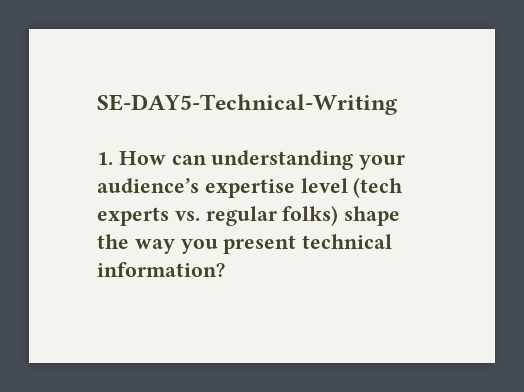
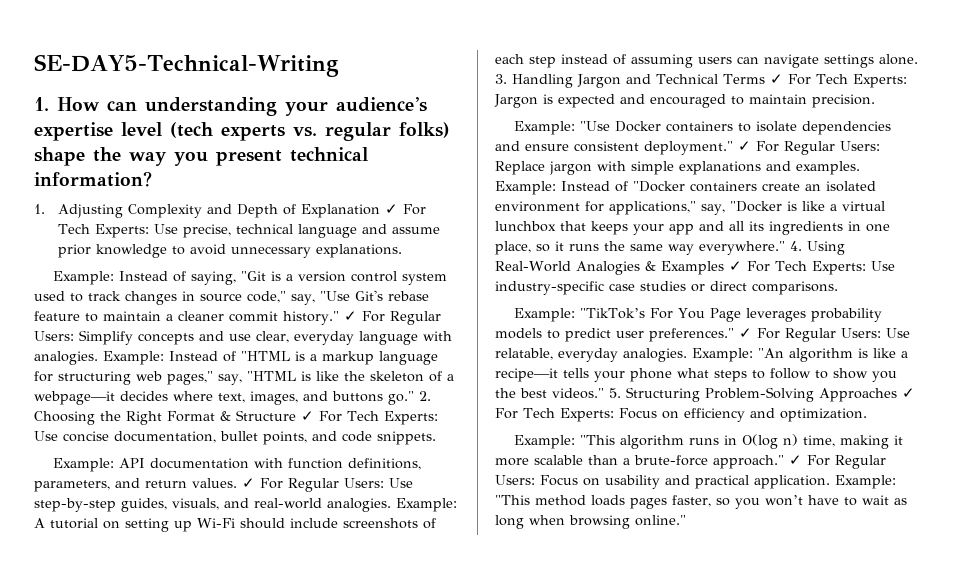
(225, 269) none -> [34,204,427,218] [58,224,441,238] [58,244,403,258] [53,271,448,285] [34,290,429,305] [34,311,441,325] [34,330,452,345] [34,351,438,365] [34,371,454,385] [34,391,431,405] [34,410,438,425] [34,431,436,445] [53,458,422,472] [34,478,413,492] [34,498,457,512] [34,518,436,532] [495,54,918,68] [495,74,907,88] [494,94,875,108] [514,121,892,135] [495,141,880,155] [495,161,860,175] [495,181,876,195] [495,201,885,215] [495,221,890,235] [495,241,845,255] [495,261,895,275] [495,281,838,295] [514,308,883,322] [495,328,910,342] [495,348,908,362] [495,368,897,382] [495,387,915,402] [495,408,867,422] [514,434,904,449] [495,455,886,469] [495,475,896,489] [495,495,907,509] [495,515,686,529] // 1. Adjusting Complexity and Depth of Explanation ✓ For Tech Experts: Use precise, technical language and assume prior knowledge to avoid unnecessary explanations. // Example: Instead of saying, "Git is a version control system used to track changes in source code," say, "Use Git's rebase feature to maintain a cleaner commit history." ✓ For Regular Users: Simplify concepts and use clear, everyday language with analogies. Example: Instead of "HTML is a markup language for structuring web pages," say, "HTML is like the skeleton of a webpage—it decides where text, images, and buttons go." 2. Choosing the Right Format & Structure ✓ For Tech Experts: Use concise documentation, bullet points, and code snippets. // Example: API documentation with function definitions, parameters, and return values. ✓ For Regular Users: Use step-by-step guides, visuals, and real-world analogies. Example: A tutorial on setting up Wi-Fi should include screenshots of each step instead of assuming users can navigate settings alone. 3. Handling Jargon and Technical Terms ✓ For Tech Experts: Jargon is expected and encouraged to maintain precision. // Example: "Use Docker containers to isolate dependencies and ensure consistent deployment." ✓ For Regular Users: Replace jargon with simple explanations and examples. Example: Instead of "Docker containers create an isolated environment for applications," say, "Docker is like a virtual lunchbox that keeps your app and all its ingredients in one place, so it runs the same way everywhere." 4. Using Real-World Analogies & Examples ✓ For Tech Experts: Use industry-specific case studies or direct comparisons. // Example: "TikTok’s For You Page leverages probability models to predict user preferences." ✓ For Regular Users: Use relatable, everyday analogies. Example: "An algorithm is like a recipe—it tells your phone what steps to follow to show you the best videos." 5. Structuring Problem-Solving Approaches ✓ For Tech Experts: Focus on efficiency and optimization. // Example: "This algorithm runs in O(log n) time, making it more scalable than a brute-force approach." ✓ For Regular Users: Focus on usability and practical application. Example: "This method loads pages faster, so you won’t have to wait as long when browsing online."

